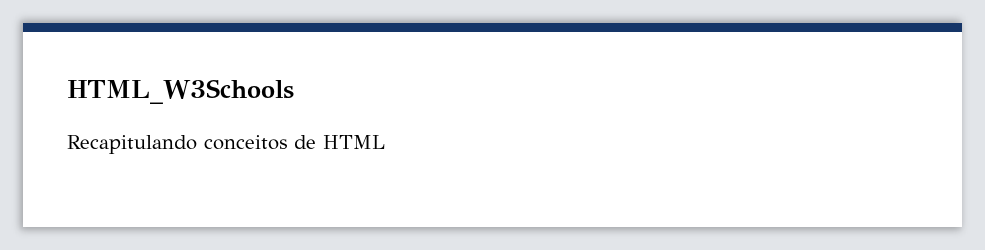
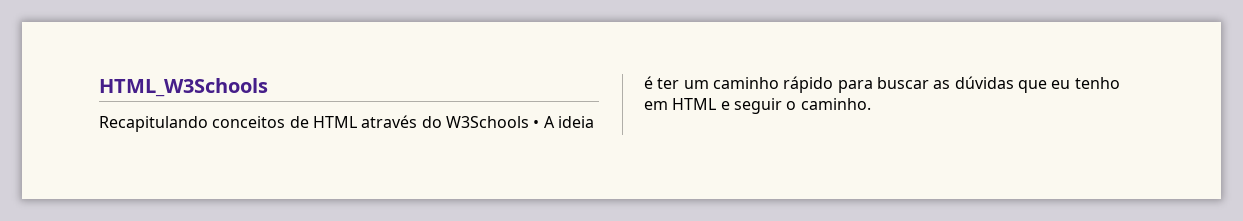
(385, 142) none -> [361,115,594,128] [644,76,1120,93] [644,98,871,114] através do W3Schools • A ideia é ter um caminho rápido para buscar as dúvidas que eu tenho em HTML e seguir o caminho.

